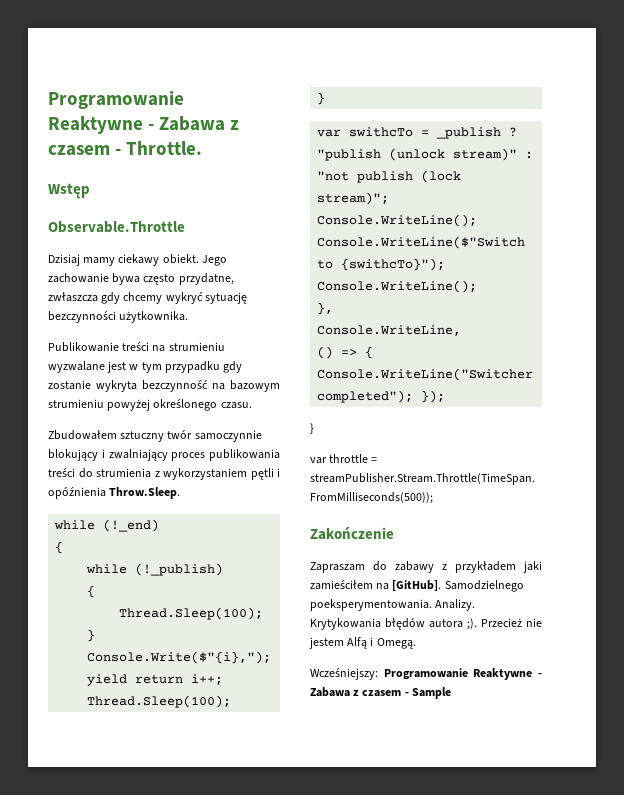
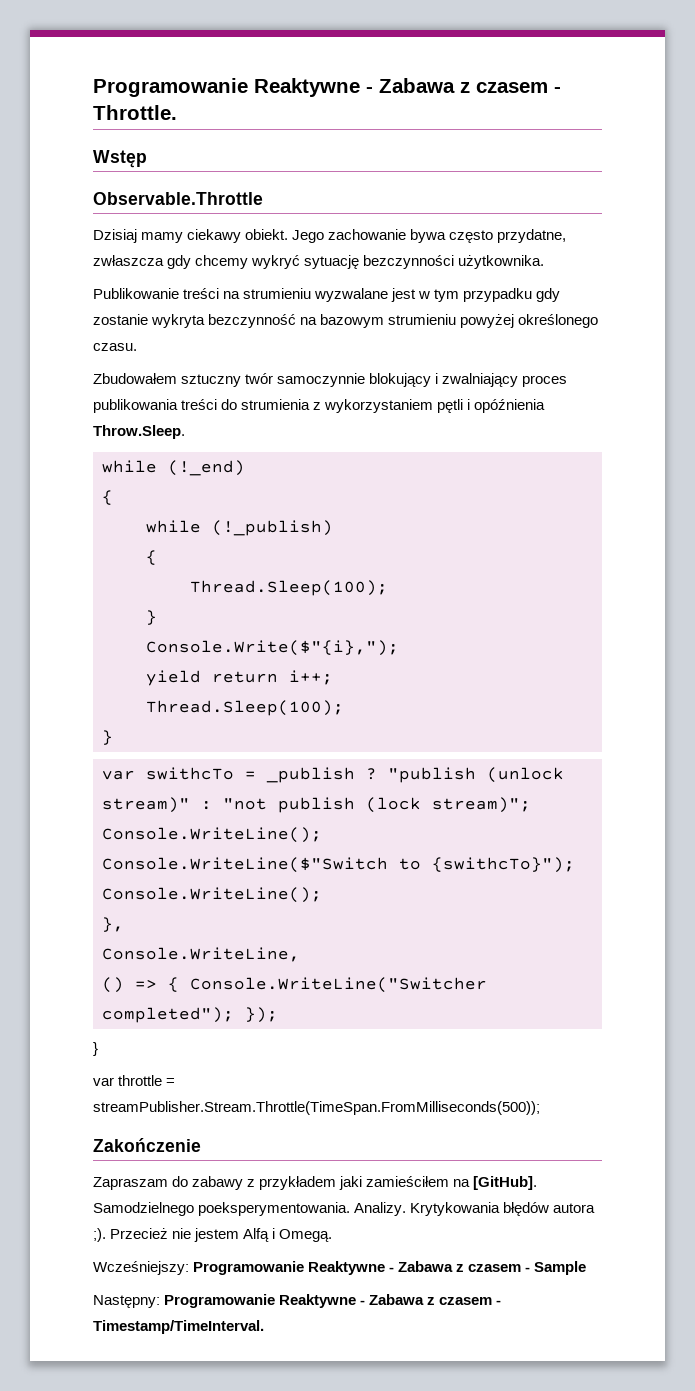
(451, 693) none -> [93,1294,502,1308] [93,1320,264,1334] // Następny: Programowanie Reaktywne - Zabawa z czasem - Timestamp/TimeInterval.

